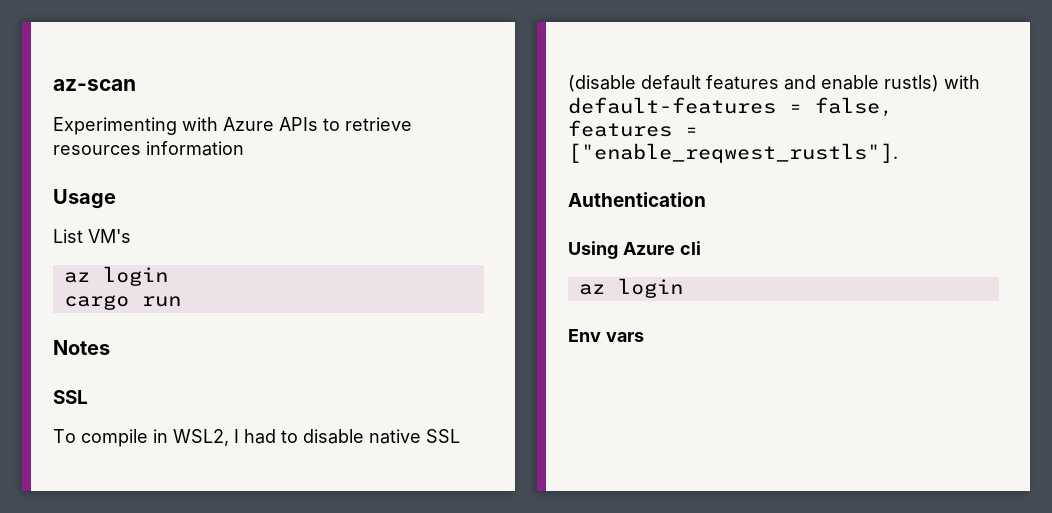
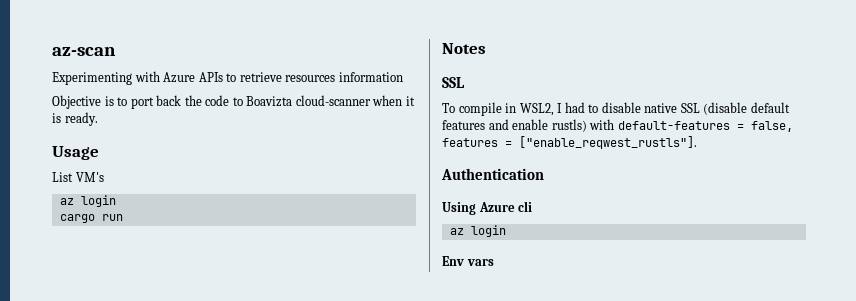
(244, 148) none -> [52,95,415,109] [52,112,98,126] // Objective is to port back the code to Boavizta cloud-scanner when it is ready.

